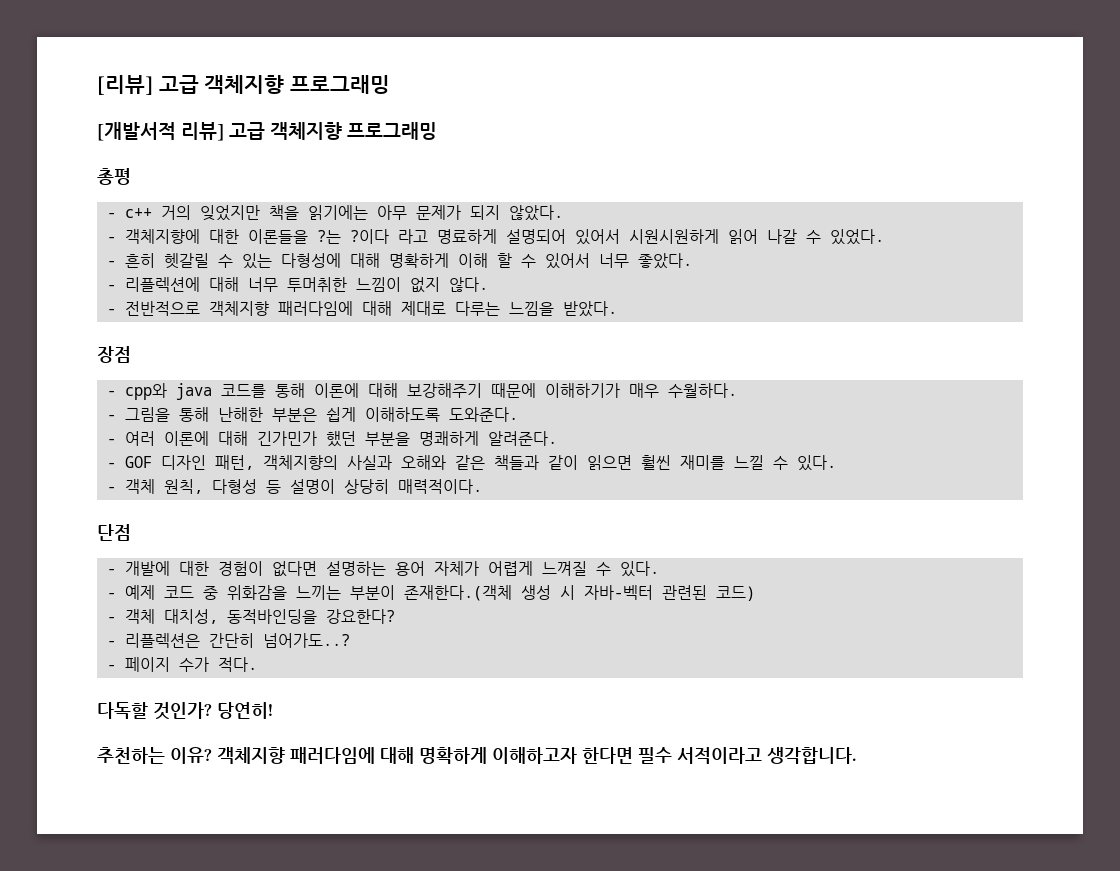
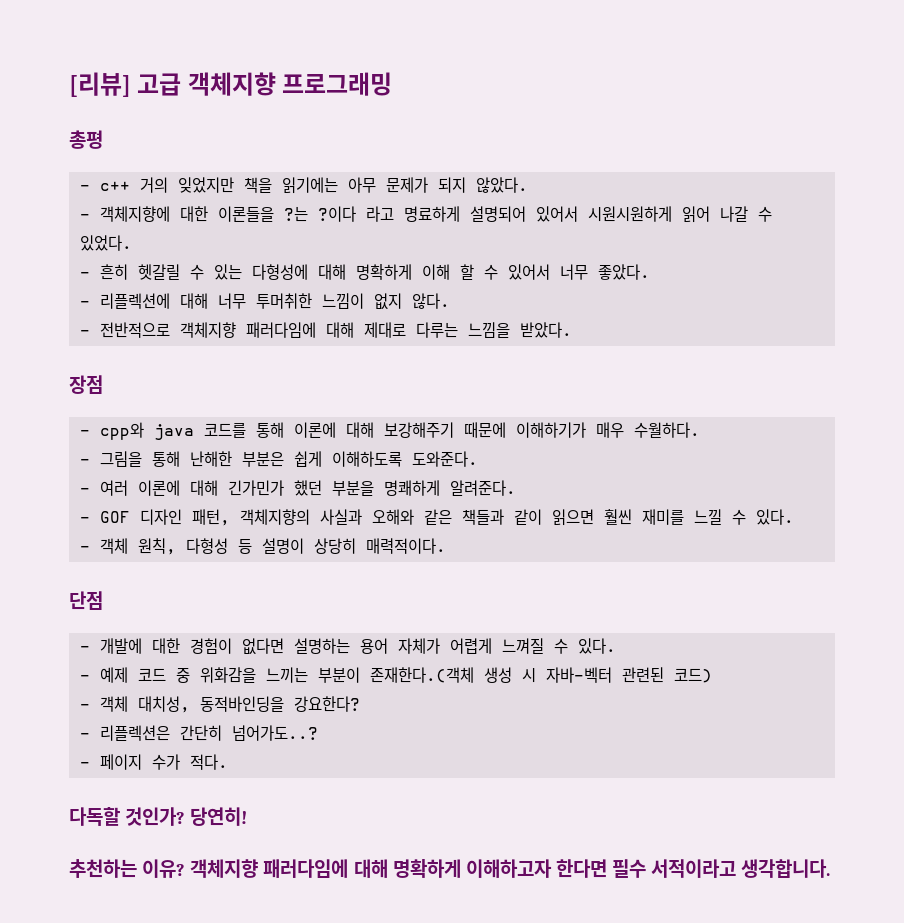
[97,122,437,141] // [개발서적 리뷰] 고급 객체지향 프로그래밍 -> (393, 84) none

